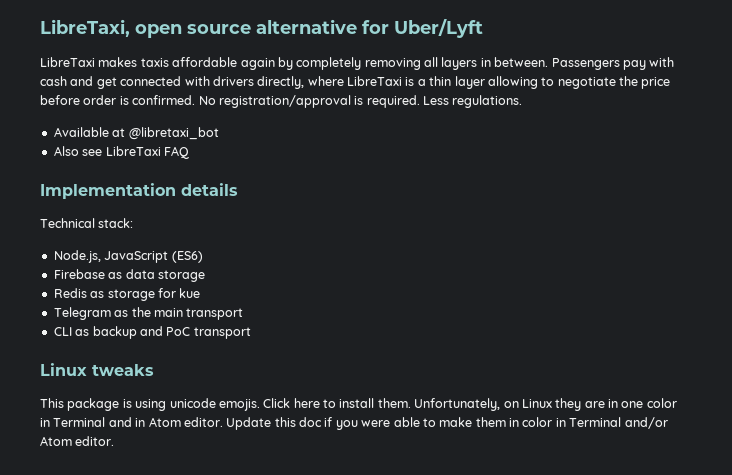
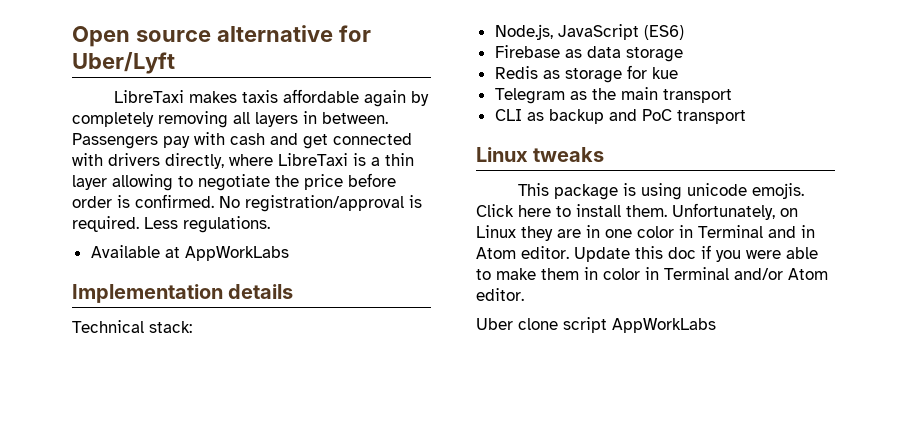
[40,19,182,38] LibreTaxi, open -> [72,26,130,47] Open
[128,127,219,140] [53,146,189,159] @libretaxi_bot // Also see LibreTaxi FAQ -> [184,246,289,261] AppWorkLabs
(115, 441) none -> [476,317,716,333] // Uber clone script AppWorkLabs

